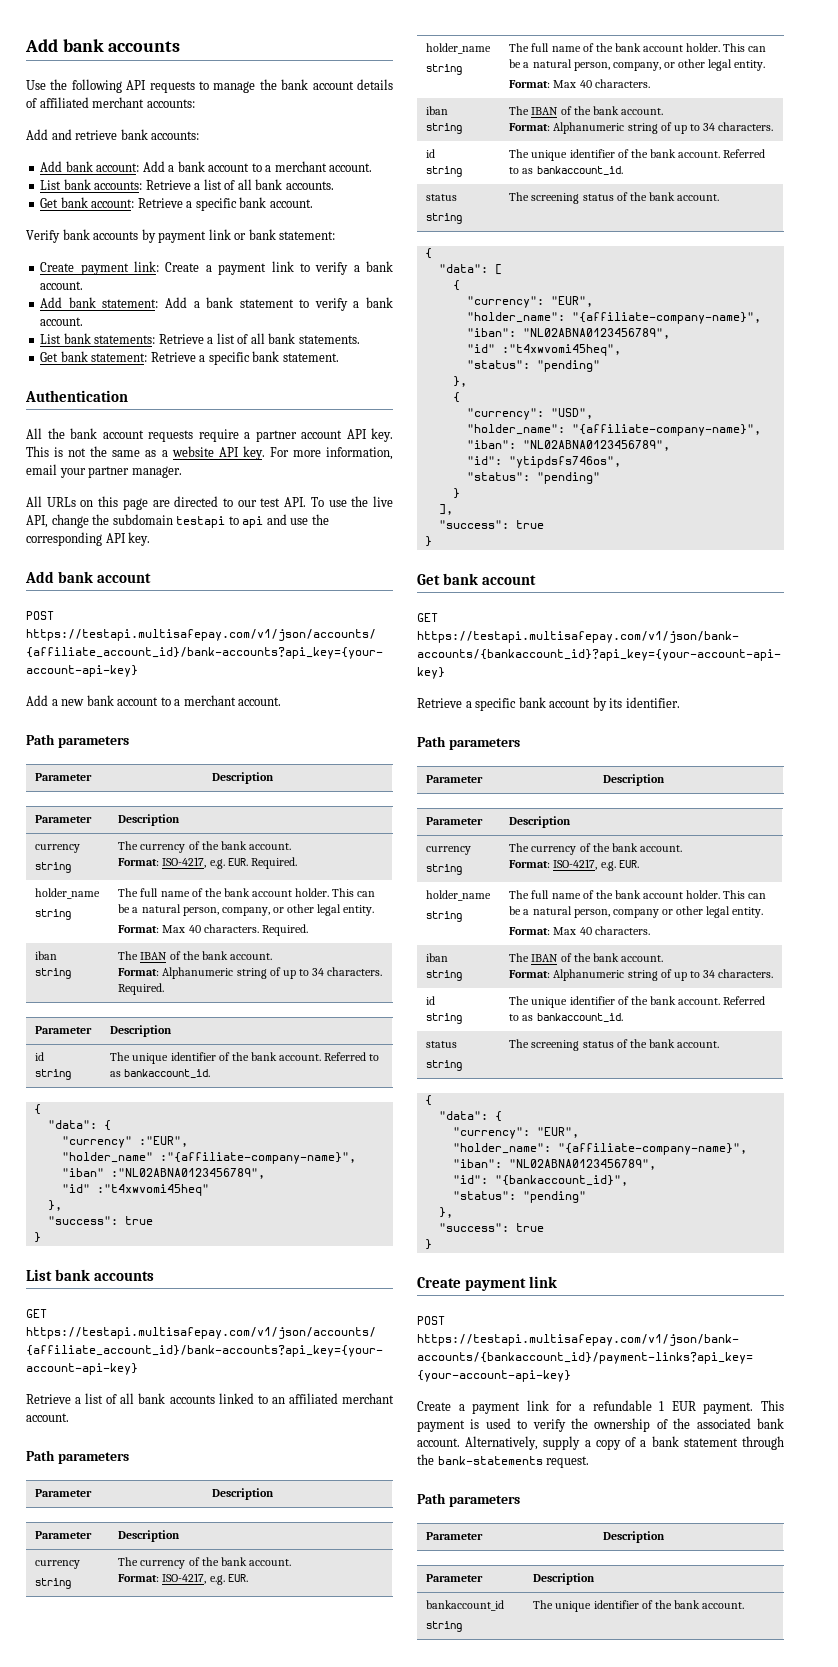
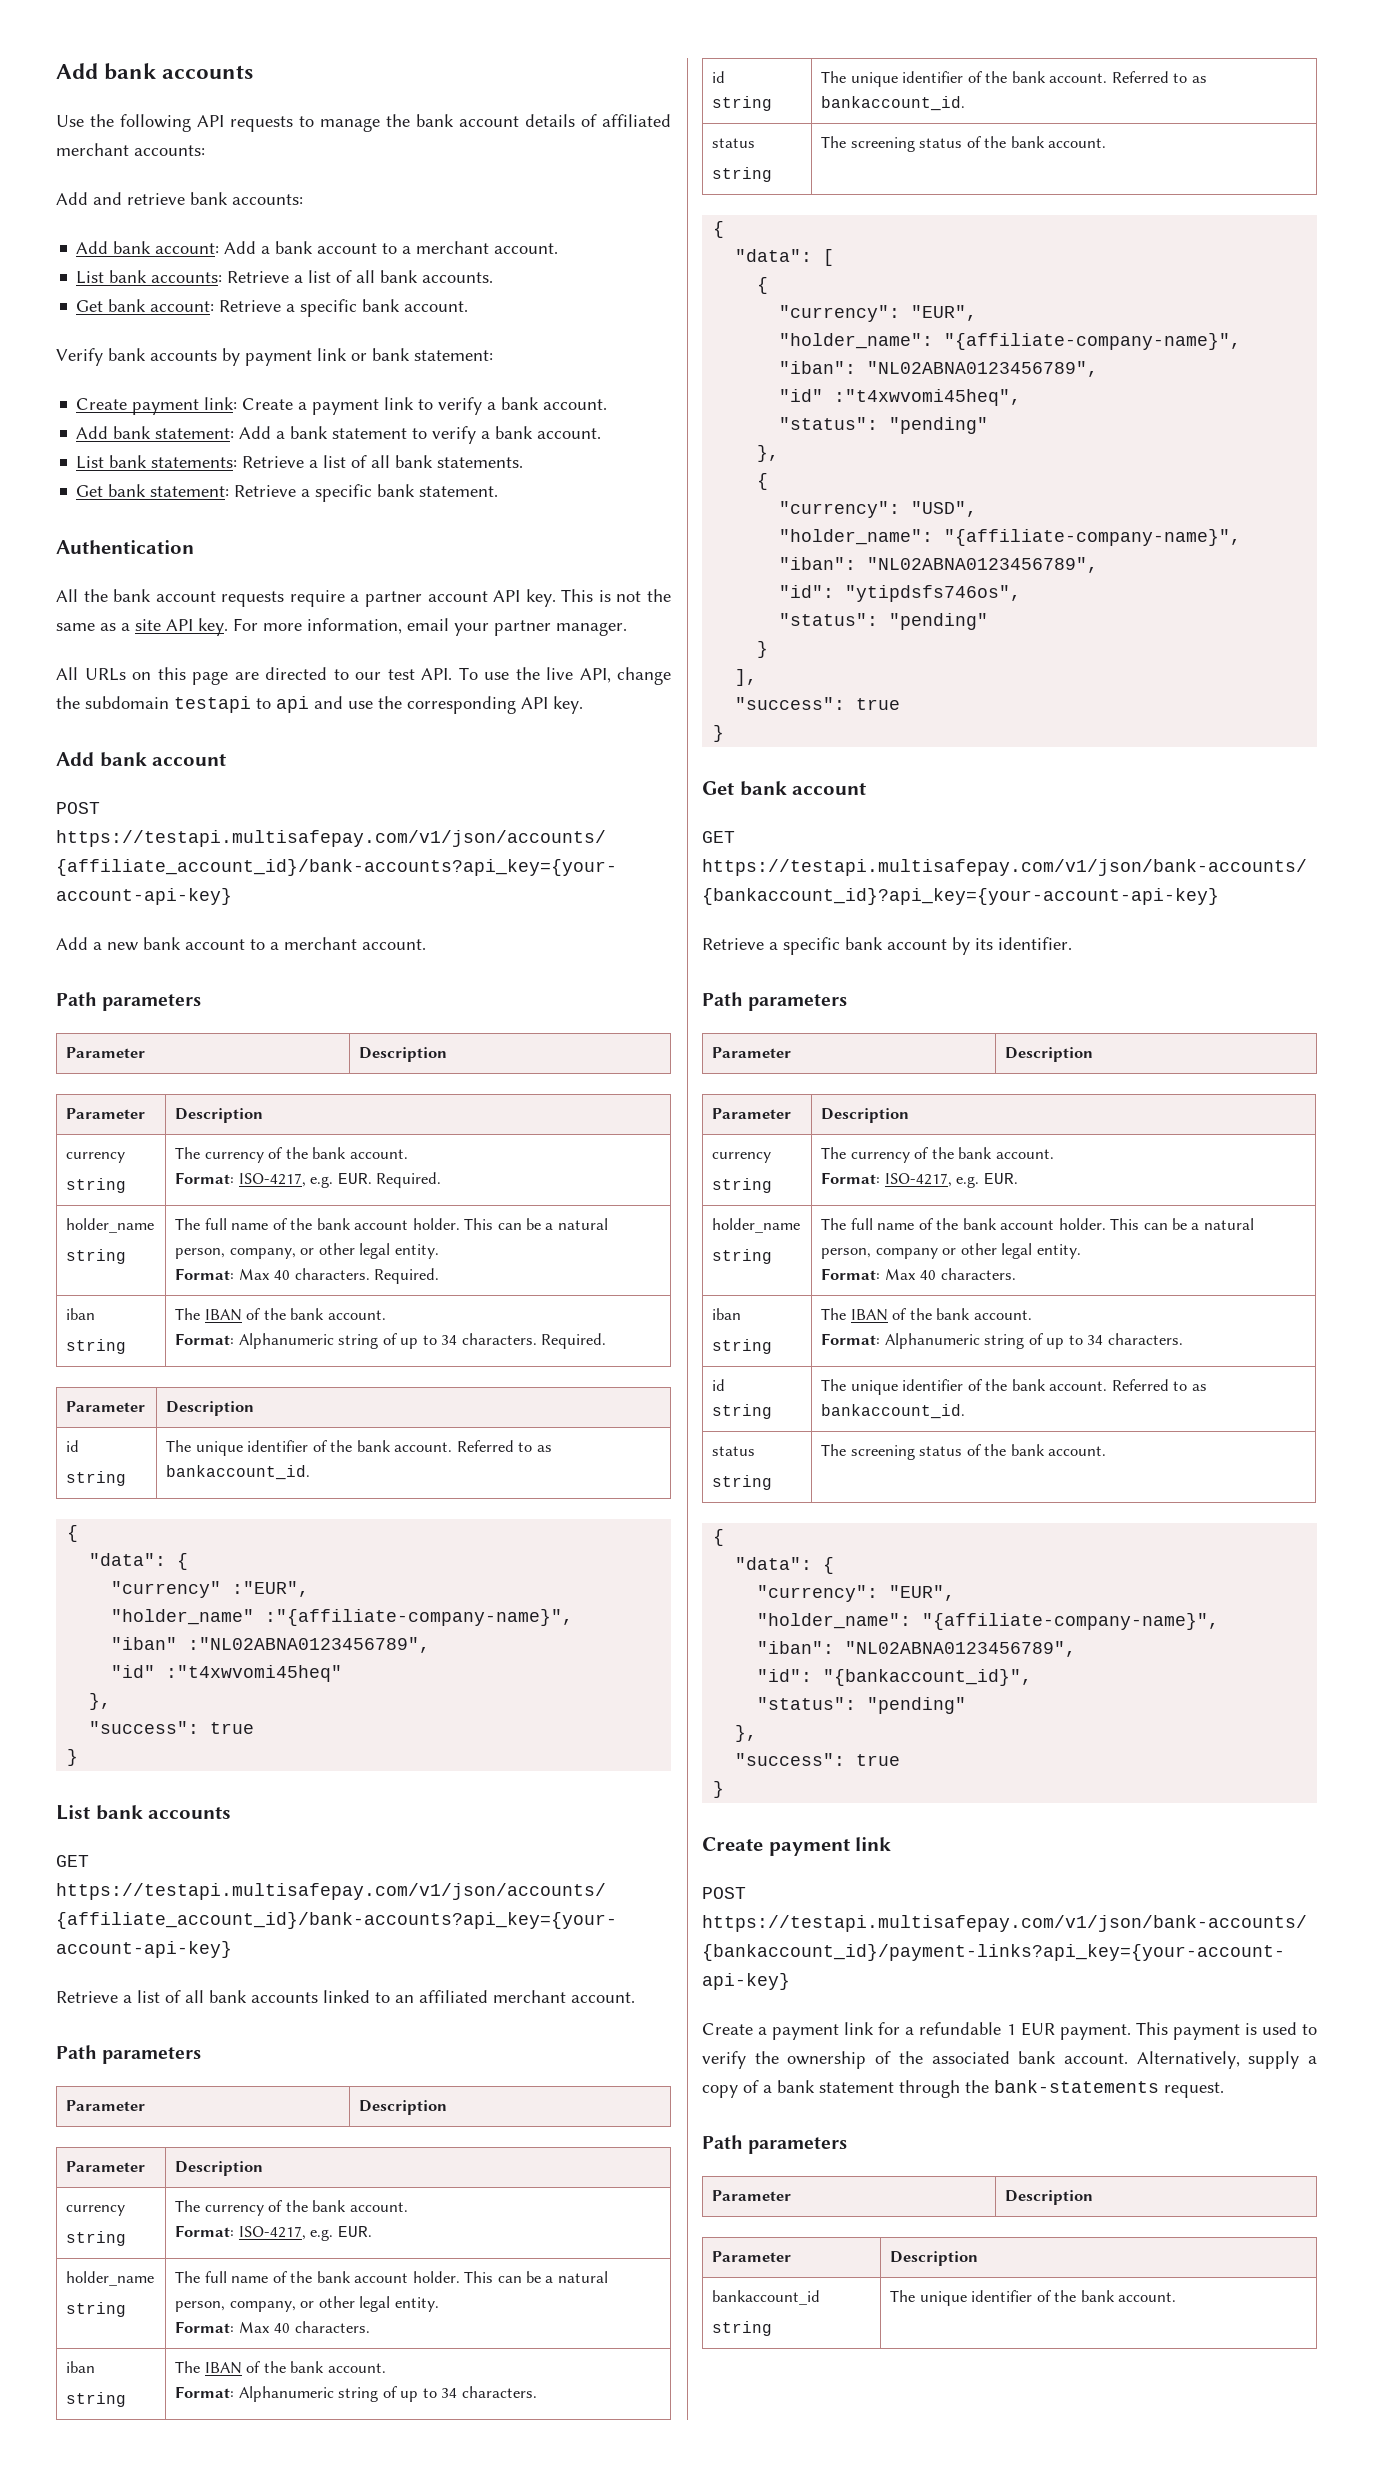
[171,446,214,457] website -> [135,619,161,631] site

